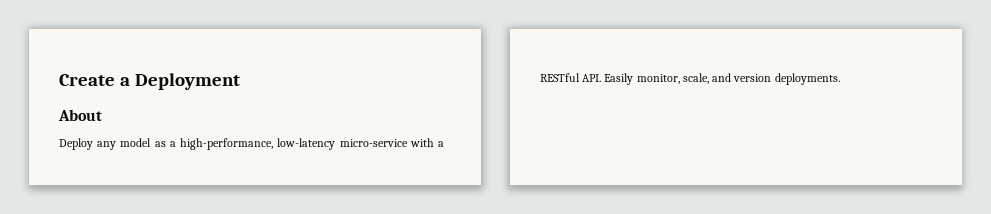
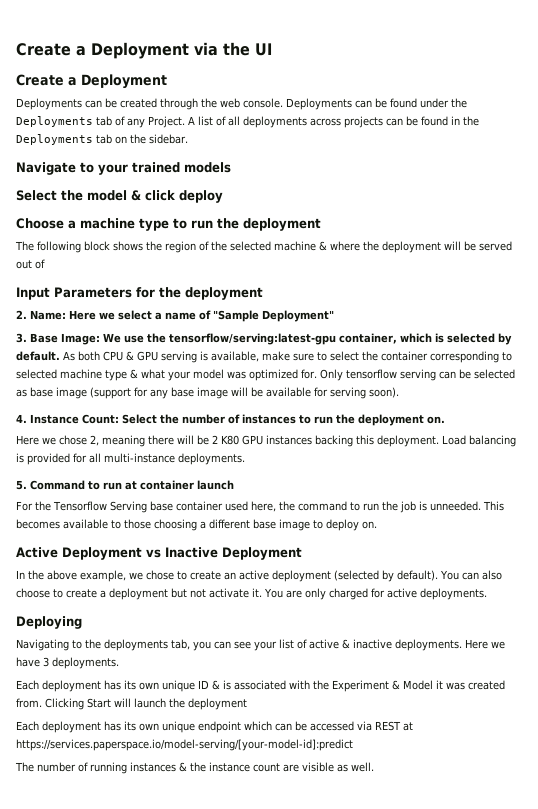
[59,73,240,90] [58,109,102,121] [59,138,444,150] [540,73,840,85] Create a Deployment // About // Deploy any model as a high-performance, low-latency micro-service with a RESTful API. Easily monitor, scale, and version deployments. -> [16,42,272,59] [16,74,167,89] [16,98,467,110] [16,116,479,128] [16,134,188,145] [16,162,231,175] [16,190,223,203] [16,218,321,231] [15,241,512,253] [16,259,45,269] [16,287,263,300] [16,310,334,322] [16,333,512,345] [16,351,512,363] [16,369,515,381] [16,387,399,399] [16,414,445,426] [16,435,516,447] [16,453,245,465] [16,480,234,490] [16,501,504,513] [16,519,377,531] [16,547,302,560] [16,570,502,582] [16,588,487,600] [16,616,82,629] [16,639,505,651] [16,657,119,669] [16,680,505,692] [16,698,247,710] [16,721,413,733] [16,739,353,751] [15,762,374,774] Create a Deployment via the UI // Create a Deployment // Deployments can be created through the web console. Deployments can be found under the Deployments tab of any Project. A list of all deployments across projects can be found in the Deployments tab on the sidebar. // Navigate to your trained models // Select the model & click deploy // Choose a machine type to run the deployment // The following block shows the region of the selected machine & where the deployment will be served out of // Input Parameters for the deployment // 2. Name: Here we select a name of "Sample Deployment" // 3. Base Image: We use the tensorflow/serving:latest-gpu container, which is selected by default. As both CPU & GPU serving is available, make sure to select the container corresponding to selected machine type & what your model was optimized for. Only tensorflow serving can be selected as base image (support for any base image will be available for serving soon). // 4. Instance Count: Select the number of instances to run the deployment on. // Here we chose 2, meaning there will be 2 K80 GPU instances backing this deployment. Load balancing is provided for all multi-instance deployments. // 5. Command to run at container launch // For the Tensorflow Serving base container used here, the command to run the job is unneeded. This becomes available to those choosing a different base image to deploy on. // Active Deployment vs Inactive Deployment // In the above example, we chose to create an active deployment (selected by default). You can also choose to create a deployment but not activate it. You are only charged for active deployments. // Deploying // Navigating to the deployments tab, you can see your list of active & inactive deployments. Here we have 3 deployments. // Each deployment has its own unique ID & is associated with the Experiment & Model it was created from. Clicking Start will launch the deployment // Each deployment has its own unique endpoint which can be accessed via REST at https://services.paperspace.io/model-serving/[your-model-id]:predict // The number of running instances & the instance count are visible as well.

